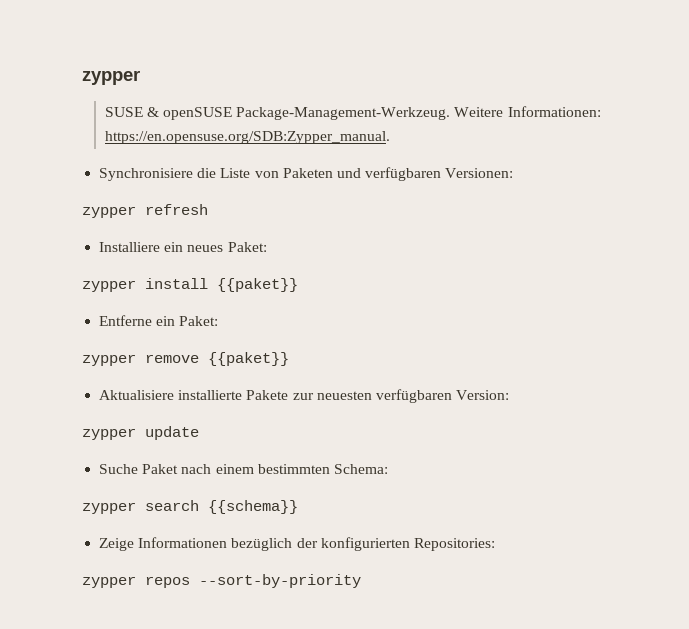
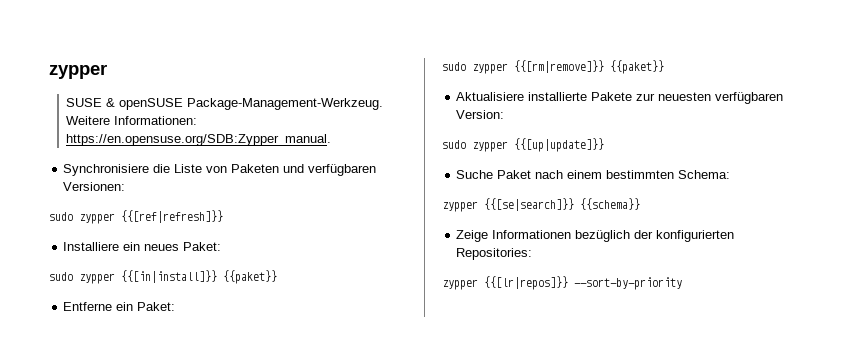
[82,204,208,218] zypper refresh -> [49,210,223,224] sudo zypper {{[ref|refresh]}}
[82,278,208,292] zypper install -> [49,270,217,284] sudo zypper {{[in|install]}}
[82,354,199,366] zypper remove -> [442,60,604,74] sudo zypper {{[rm|remove]}}
[82,426,199,440] zypper update -> [442,138,604,152] sudo zypper {{[up|update]}}
[145,500,199,511] search -> [484,198,574,211] {{[se|search]}}
[145,576,190,588] repos -> [484,276,568,290] {{[lr|repos]}}

